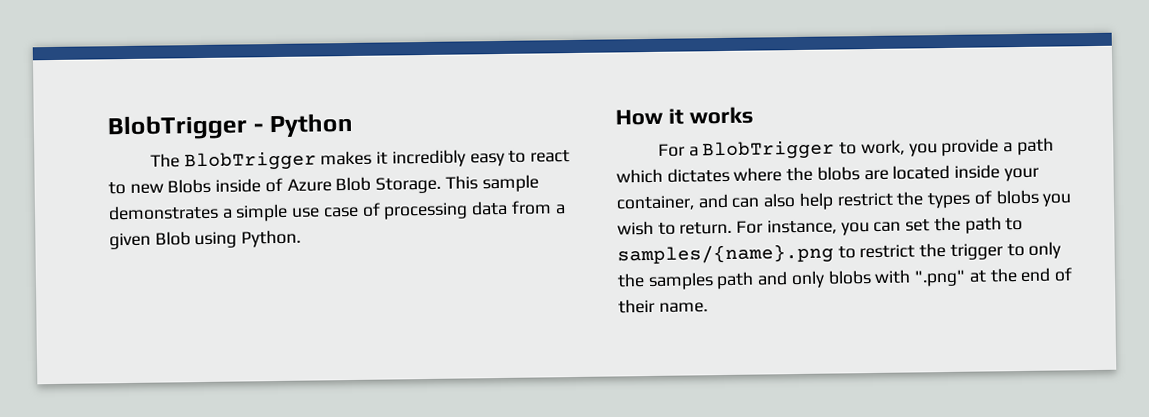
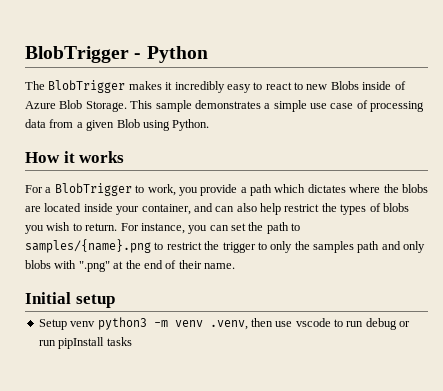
(708, 307) none -> [25,292,115,308] [38,317,411,330] [38,337,132,349] // Initial setup // Setup venv python3 -m venv .venv, then use vscode to run debug or run pipInstall tasks

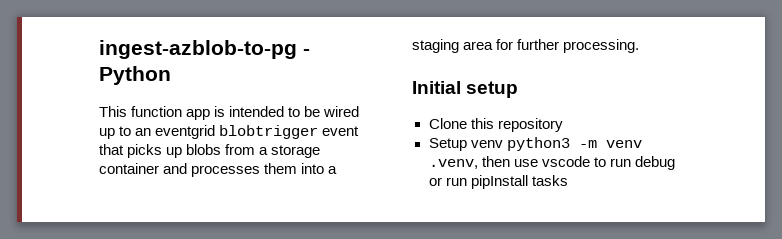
[25,46,129,63] BlobTrigger -> [99,40,297,59] ingest-azblob-to-pg
[25,80,406,93] [25,100,425,112] [25,119,210,131] [25,151,125,163] [25,183,428,196] [25,203,409,215] [25,222,301,234] [25,239,426,253] [25,260,235,272] The BlobTrigger makes it incredibly easy to react to new Blobs inside of Azure Blob Storage. This sample demonstrates a simple use case of processing data from a given Blob using Python. // How it works // For a BlobTrigger to work, you provide a path which dictates where the blobs are located inside your container, and can also help restrict the types of blobs you wish to return. For instance, you can set the path to samples/{name}.png to restrict the trigger to only the samples path and only blobs with ".png" at the end of their name. -> [99,106,360,120] [99,125,360,139] [99,144,321,158] [99,163,338,177] [412,39,640,53] This function app is intended to be wired up to an eventgrid blobtrigger event that picks up blobs from a storage container and processes them into a staging area for further processing.
(115, 301) none -> [428,118,563,132] // Clone this repository

